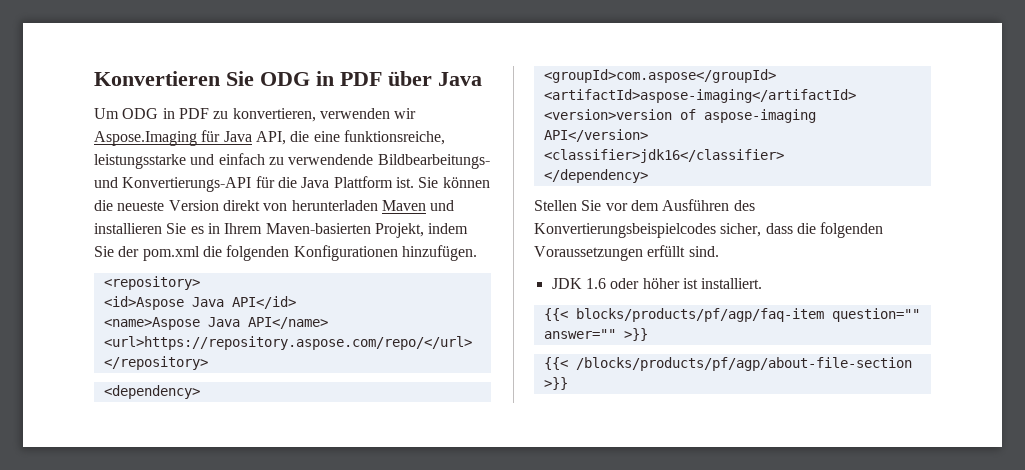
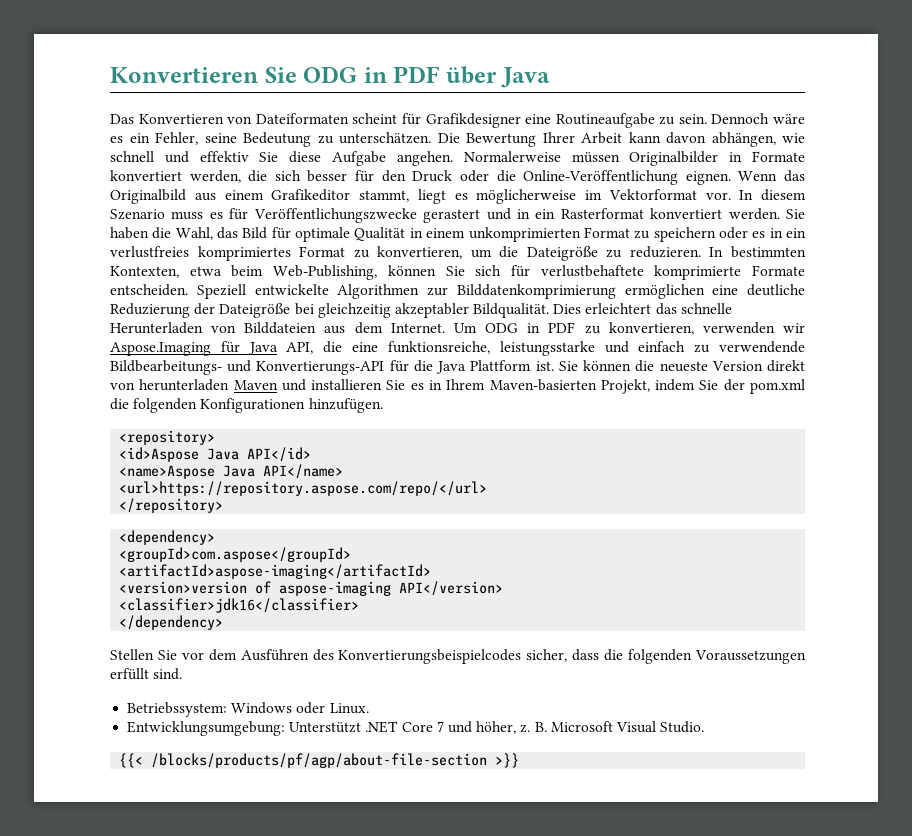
(482, 79) none -> [110,113,806,128] [110,132,805,147] [110,151,805,166] [110,170,806,185] [110,189,806,204] [110,208,805,223] [110,227,807,242] [110,246,806,261] [110,265,805,280] [110,284,805,299] [110,303,732,318] [110,322,445,334] Das Konvertieren von Dateiformaten scheint für Grafikdesigner eine Routineaufgabe zu sein. Dennoch wäre es ein Fehler, seine Bedeutung zu unterschätzen. Die Bewertung Ihrer Arbeit kann davon abhängen, wie schnell und effektiv Sie diese Aufgabe angehen. Normalerweise müssen Originalbilder in Formate konvertiert werden, die sich besser für den Druck oder die Online-Veröffentlichung eignen. Wenn das Originalbild aus einem Grafikeditor stammt, liegt es möglicherweise im Vektorformat vor. In diesem Szenario muss es für Veröffentlichungszwecke gerastert und in ein Rasterformat konvertiert werden. Sie haben die Wahl, das Bild für optimale Qualität in einem unkomprimierten Format zu speichern oder es in ein verlustfreies komprimiertes Format zu konvertieren, um die Dateigröße zu reduzieren. In bestimmten Kontexten, etwa beim Web-Publishing, können Sie sich für verlustbehaftete komprimierte Formate entscheiden. Speziell entwickelte Algorithmen zur Bilddatenkomprimierung ermöglichen eine deutliche Reduzierung der Dateigröße bei gleichzeitig akzeptabler Bildqualität. Dies erleichtert das schnelle Herunterladen von Bilddateien aus dem Internet.
[551,278,763,289] [543,308,920,322] [543,328,648,341] JDK 1.6 oder höher ist installiert. // {{< blocks/products/pf/agp/faq-item question="" answer="" >}} -> [127,702,369,717] [127,721,705,736] Betriebssystem: Windows oder Linux. // Entwicklungsumgebung: Unterstützt .NET Core 7 und höher, z. B. Microsoft Visual Studio.

